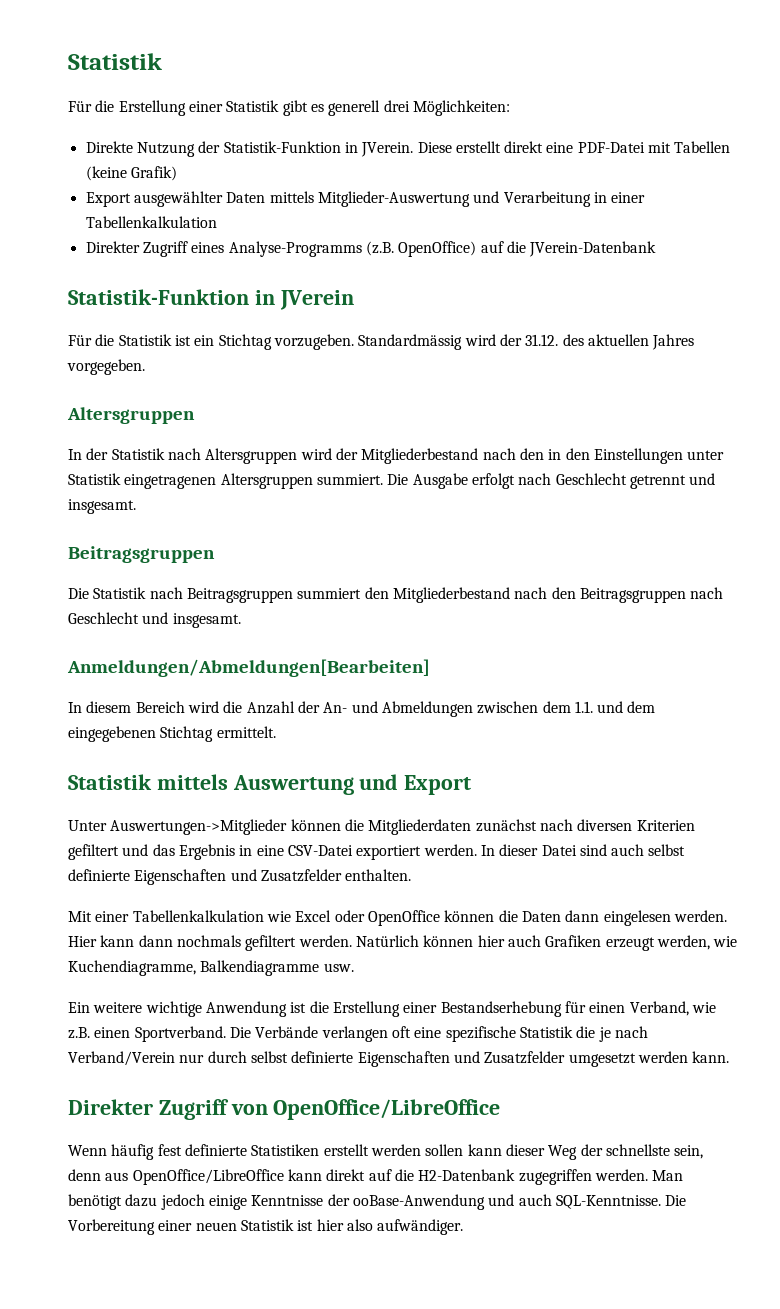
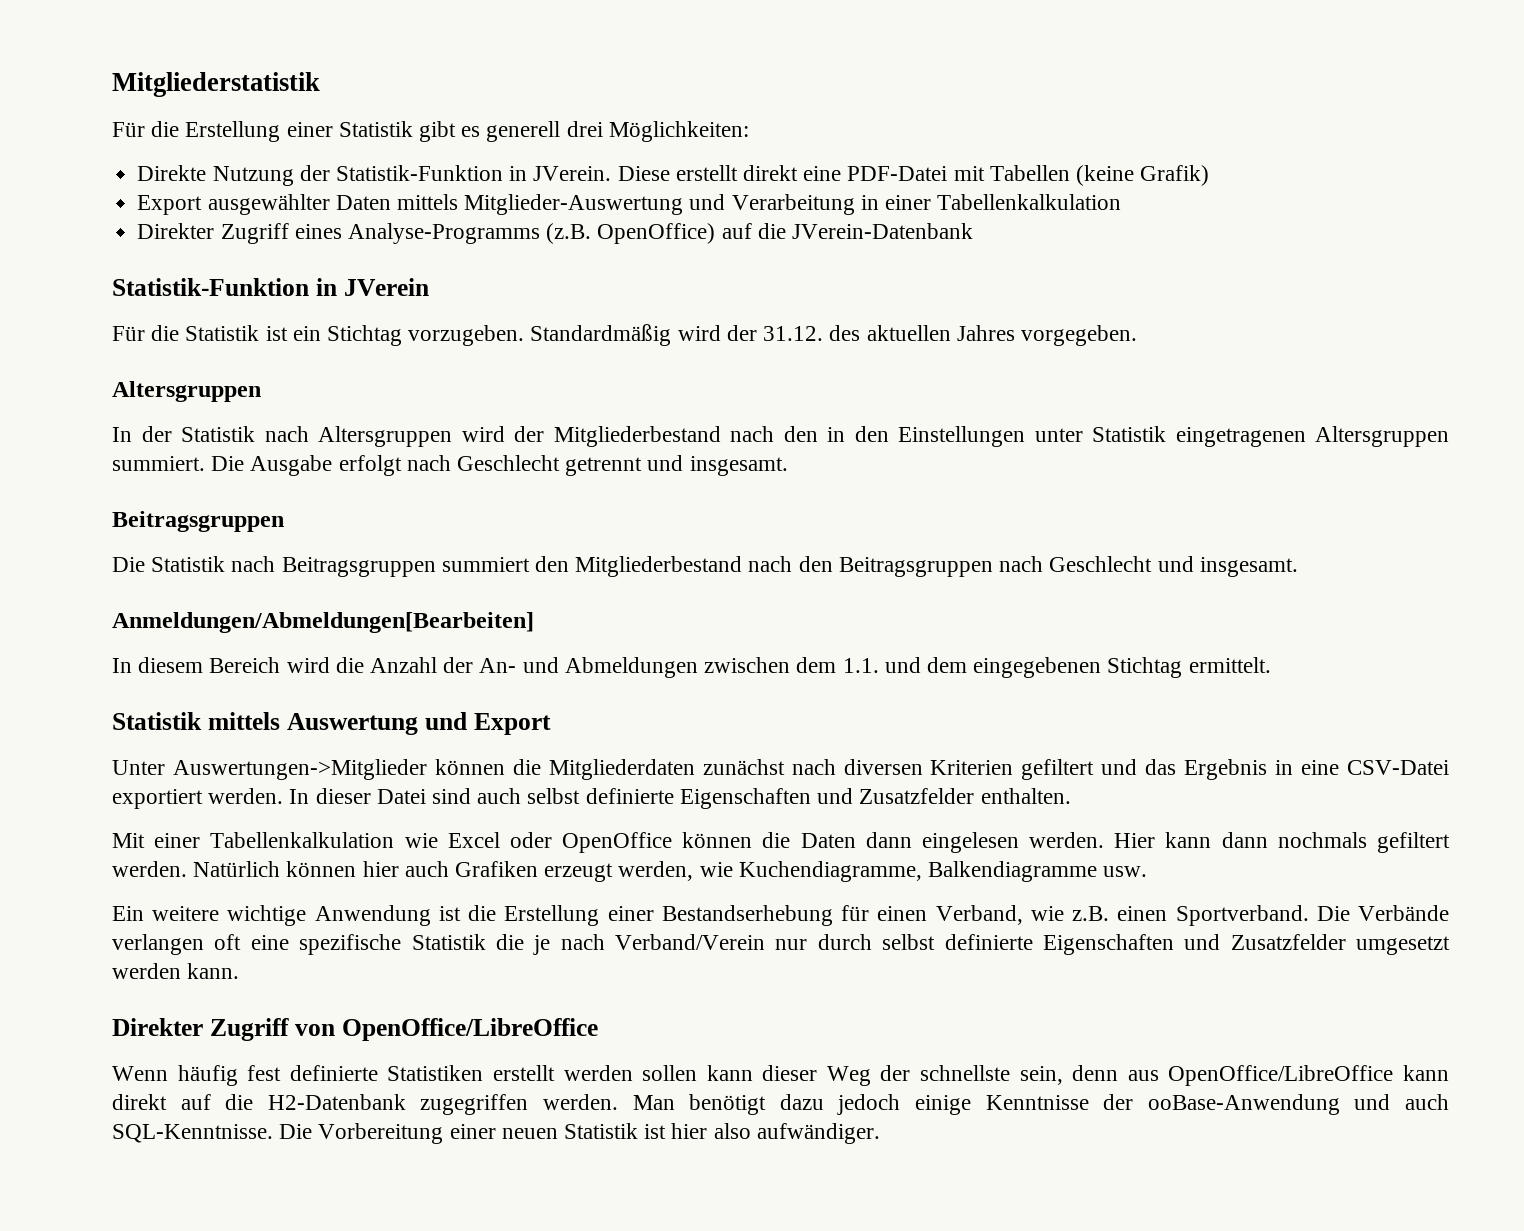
[68,53,162,70] Statistik -> [112,72,320,97] Mitgliederstatistik
[358,334,463,350] Standardmässig -> [530,324,672,346] Standardmäßig

